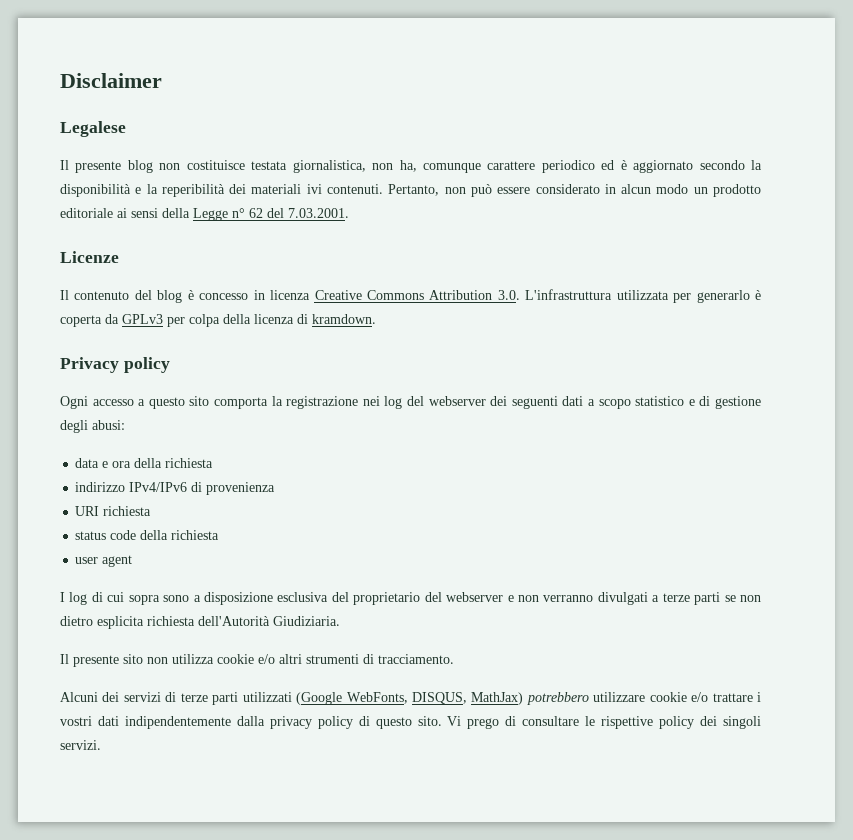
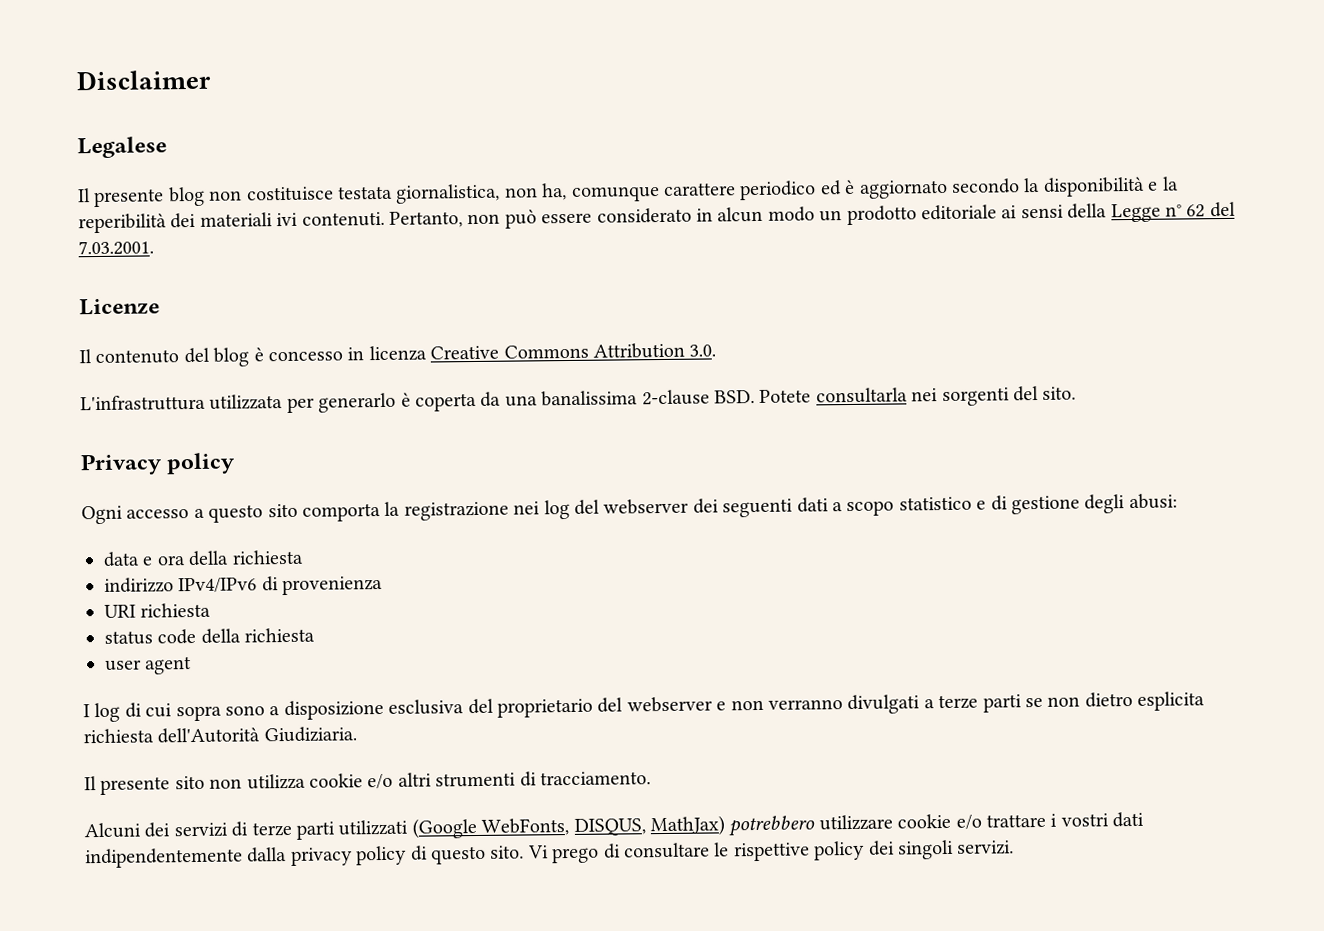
(520, 295) none -> (717, 350) //
[122,314,376,327] GPLv3 per colpa della licenza di kramdown. -> [504,385,1077,407] una banalissima 2-clause BSD. Potete consultarla nei sorgenti del sito.

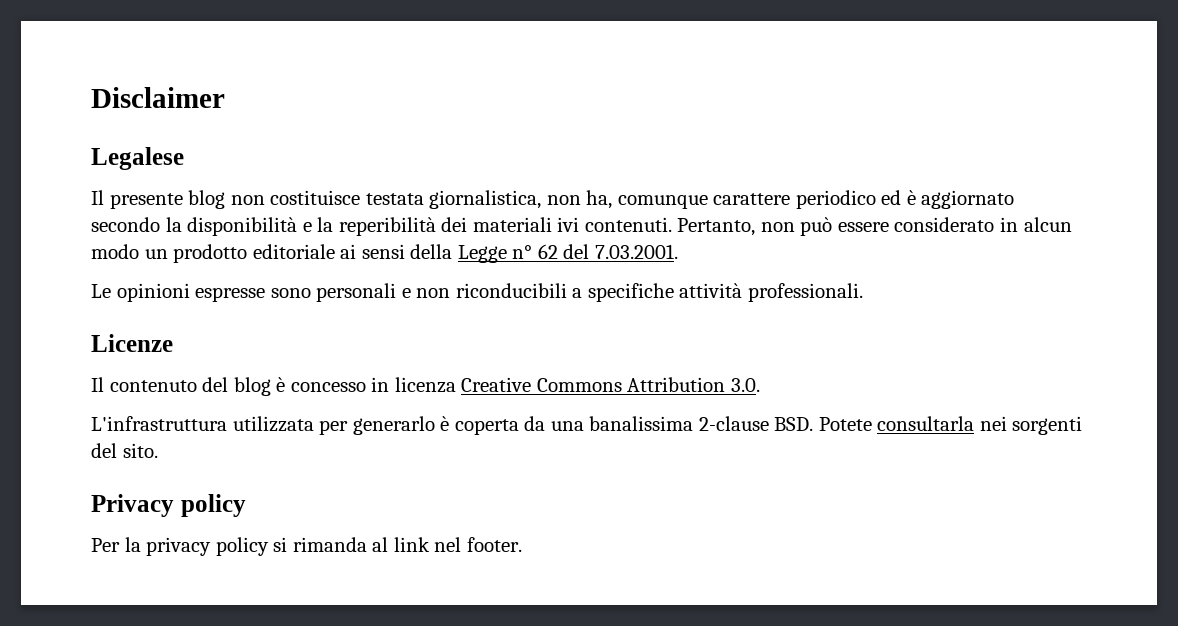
(154, 248) none -> [91,283,863,302] // Le opinioni espresse sono personali e non riconducibili a specifiche attività professionali.
[81,493,1178,525] [103,549,304,567] [104,575,384,596] [104,602,212,618] [104,627,316,645] [105,656,193,675] [83,691,1206,723] [83,726,357,744] [84,771,651,795] [84,811,1145,840] [85,839,1015,869] Ogni accesso a questo sito comporta la registrazione nei log del webserver dei seguenti dati a scopo statistico e di gestione degli abusi: // data e ora della richiesta // indirizzo IPv4/IPv6 di provenienza // URI richiesta // status code della richiesta // user agent // I log di cui sopra sono a disposizione esclusiva del proprietario del webserver e non verranno divulgati a terze parti se non dietro esplicita richiesta dell'Autorità Giudiziaria. // Il presente sito non utilizza cookie e/o altri strumenti di tracciamento. // Alcuni dei servizi di terze parti utilizzati (Google WebFonts, DISQUS, MathJax) potrebbero utilizzare cookie e/o trattare i vostri dati indipendentemente dalla privacy policy di questo sito. Vi prego di consultare le rispettive policy dei singoli servizi. -> [91,537,522,556] Per la privacy policy si rimanda al link nel footer.

